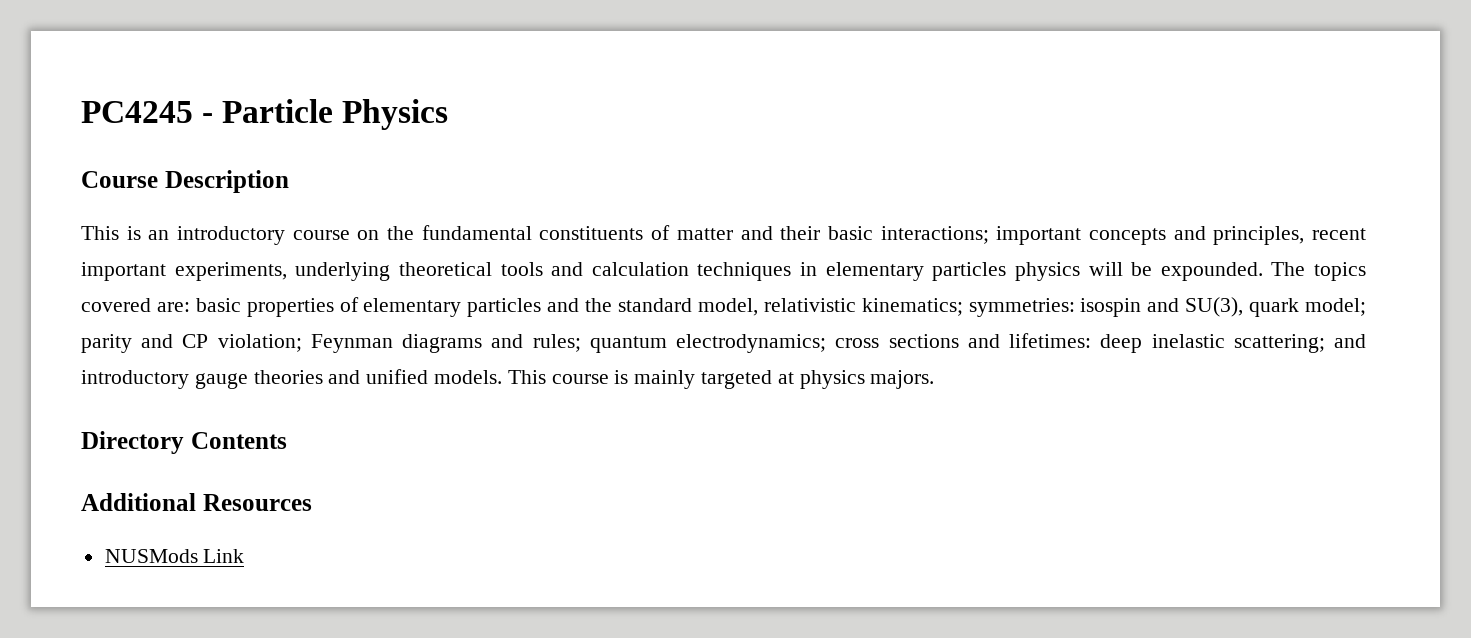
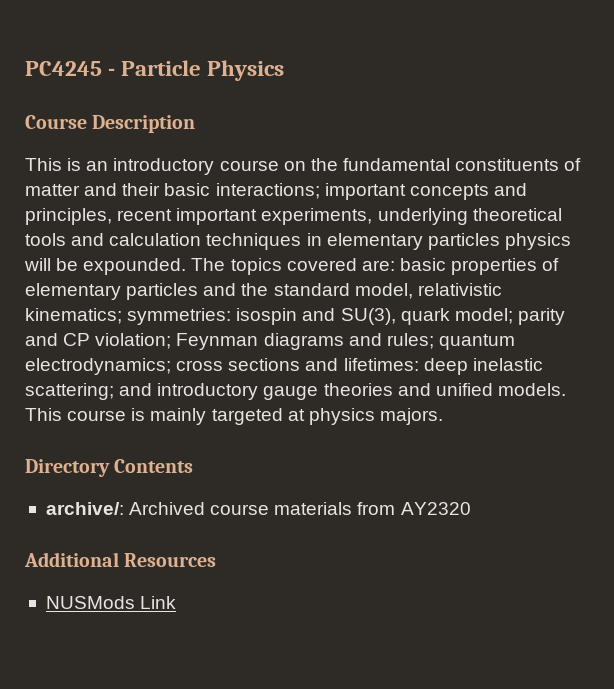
(287, 440) none -> [45,502,471,515] // archive/: Archived course materials from AY2320

